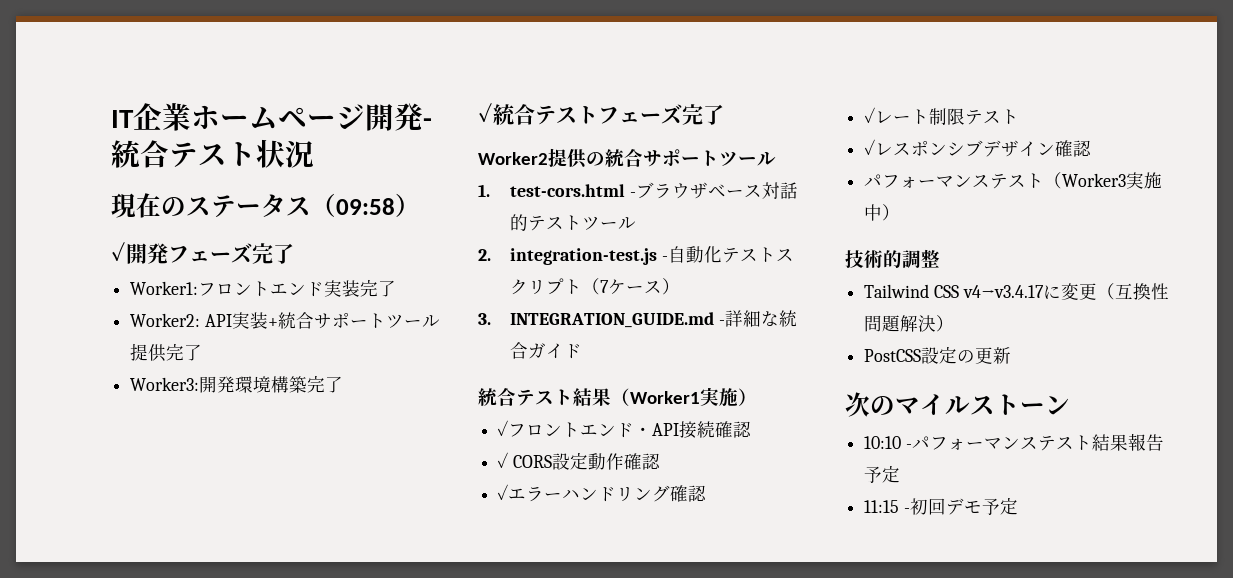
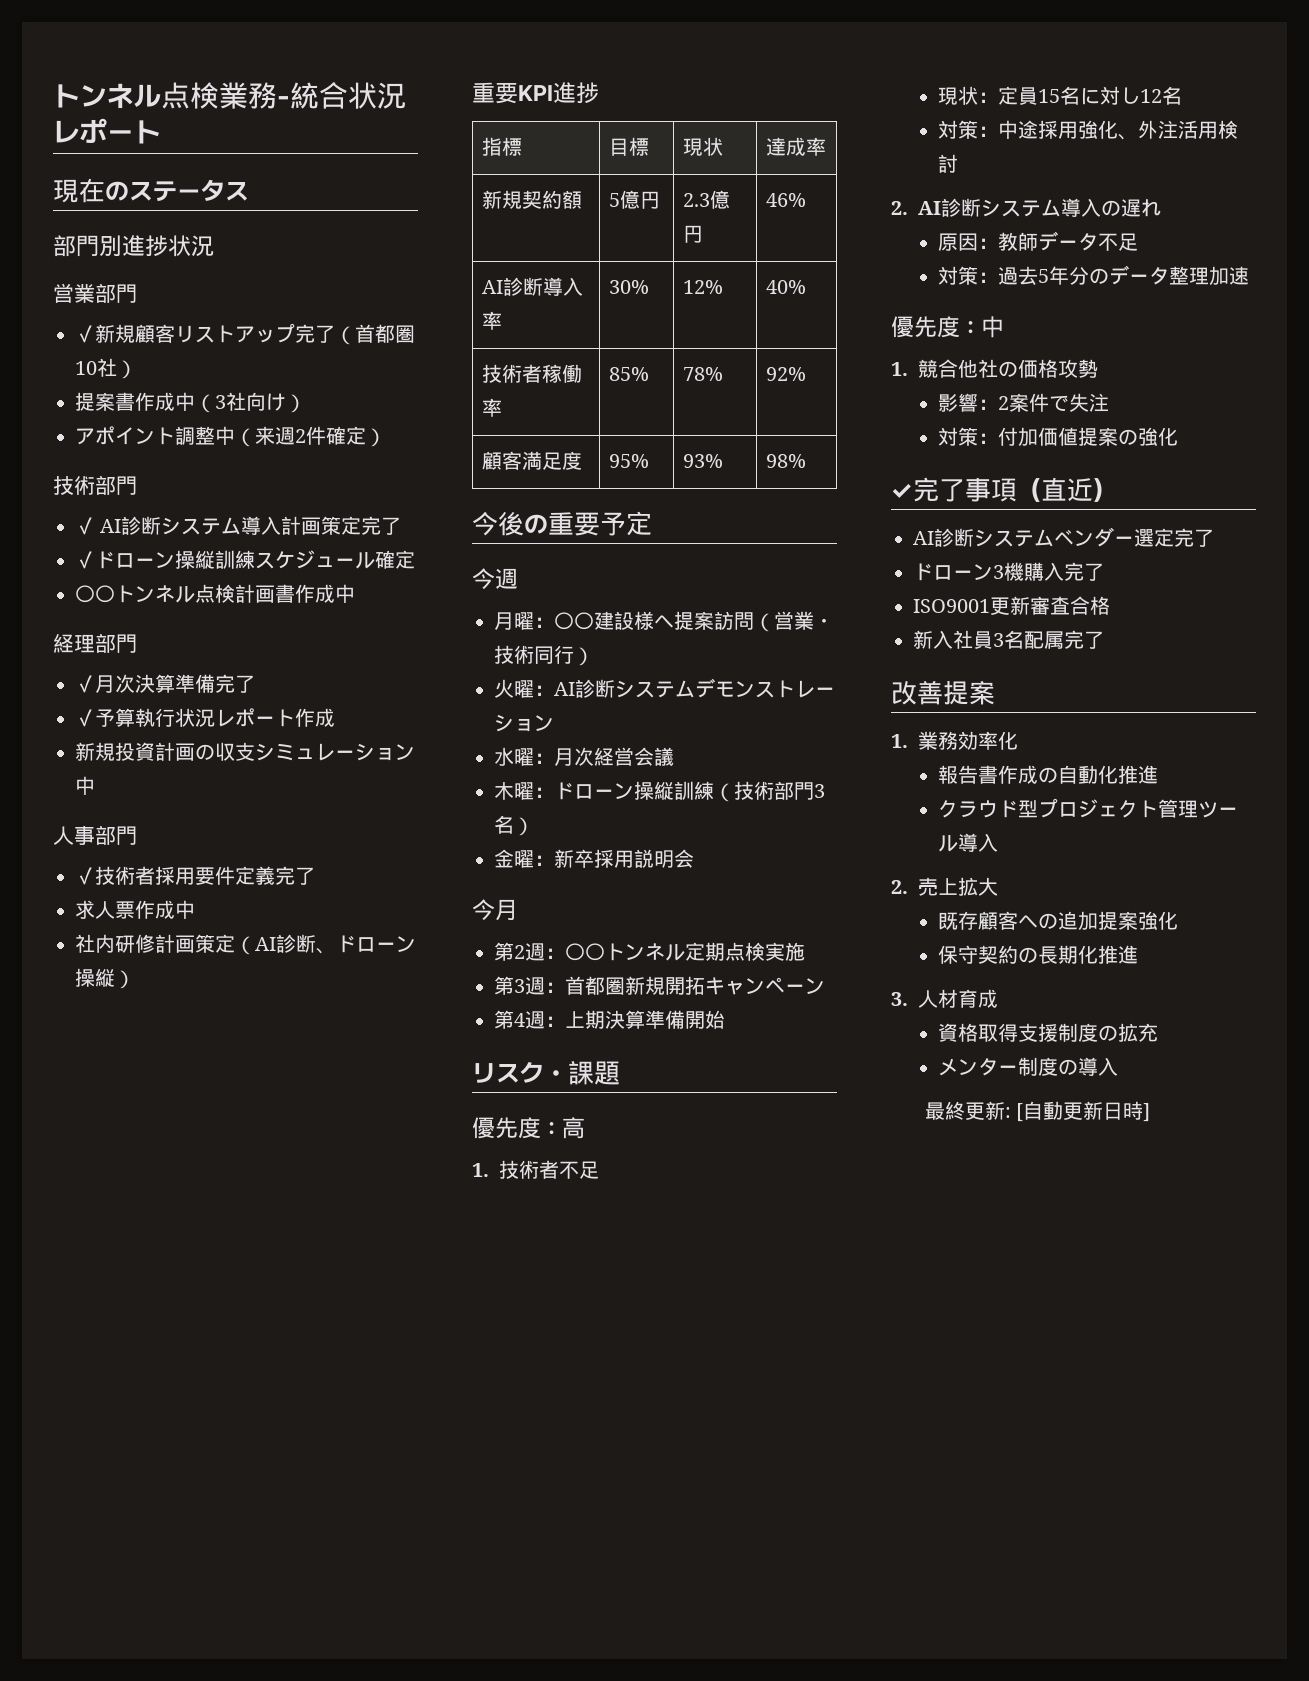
[111,103,423,131] IT企業ホームページ開発 -> [53,82,277,109] トンネル点検業務
[169,139,314,168] テスト状況 -> [348,82,406,109] [53,118,161,144] 状況レポート
[311,193,420,217] [111,242,294,264] [130,279,397,297] [130,312,440,329] [130,343,203,362] [130,375,344,393] [478,103,724,125] [478,148,776,169] [478,182,799,199] [510,214,637,231] [478,246,795,265] [510,278,681,295] [478,310,798,328] [510,342,583,359] [478,387,757,407] [497,420,753,439] [497,452,661,470] [497,484,708,502] [864,107,1020,125] [864,139,1093,157] [864,172,1163,189] [864,204,901,221] [845,249,940,268] [864,283,1169,300] [864,315,955,332] [864,346,1012,364] [845,392,1070,417] [864,433,1164,451] [864,465,901,483] [864,497,1018,515] （09:58） // ✓開発フェーズ完了 // Worker1:フロントエンド実装完了 // Worker2: API実装+統合サポートツール提供完了 // Worker3:開発環境構築完了 // ✓統合テストフェーズ完了 // Worker2提供の統合サポートツール // 1. test-cors.html -ブラウザベース対話的テストツール // 2. integration-test.js -自動化テストスクリプト（7ケース） // 3. INTEGRATION_GUIDE.md -詳細な統合ガイド // 統合テスト結果（Worker1実施） // ✓フロントエンド・API接続確認 // ✓ CORS設定動作確認 // ✓エラーハンドリング確認 // ✓レート制限テスト // ✓レスポンシブデザイン確認 // パフォーマンステスト（Worker3実施中） // 技術的調整 // Tailwind CSS v4→v3.4.17に変更（互換性問題解決） // PostCSS設定の更新 // 次のマイルストーン // 10:10 -パフォーマンステスト結果報告予定 // 11:15 -初回デモ予定 -> [53,235,214,257] [53,283,137,303] [75,323,415,345] [75,358,137,379] [75,392,306,413] [75,426,386,447] [53,475,137,495] [75,516,402,535] [75,550,415,569] [75,584,355,603] [53,633,137,653] [75,674,255,693] [75,708,335,727] [75,742,415,761] [75,776,95,795] [53,825,137,845] [75,866,315,885] [75,900,195,919] [75,934,416,955] [75,968,135,989] [472,82,599,104] [481,137,522,156] [608,137,649,156] [682,137,723,156] [765,137,826,156] [481,190,582,209] [608,190,660,209] [682,190,730,209] [682,225,703,243] [765,193,806,207] [481,277,583,296] [481,311,502,330] [608,280,649,294] [682,280,723,294] [765,280,806,294] [481,364,582,383] [481,398,502,417] [608,367,649,381] [682,367,723,381] [765,367,806,381] [481,451,582,470] [608,454,649,468] [682,454,723,468] [765,454,806,468] [472,511,652,536] [472,568,518,590] [494,611,834,632] [494,645,594,666] [494,678,835,698] [494,714,554,732] [494,747,674,766] [494,781,825,802] [494,815,534,836] [494,849,694,868] [472,899,518,921] [494,942,805,961] [494,976,825,995] [494,1010,725,1029] [472,1060,620,1085] [472,1117,585,1139] [472,1160,599,1179] [938,86,1183,105] [938,120,1239,140] [938,154,959,173] [891,198,1161,217] [938,231,1139,251] [938,265,1250,286] [891,316,1004,338] [891,359,1098,378] [938,393,1110,412] [938,427,1179,447] [891,477,1117,502] [913,527,1214,547] [913,562,1104,581] [913,596,1110,615] [913,630,1104,649] [891,680,995,705] [891,731,1018,750] [938,765,1159,784] [938,798,1239,818] [938,833,999,852] [891,877,998,896] [938,911,1179,931] [938,945,1139,964] [891,989,998,1008] [938,1023,1159,1042] [938,1057,1119,1076] [925,1101,1151,1122] // 部門別進捗状況 // 営業部門 // ✓新規顧客リストアップ完了（首都圏10社） // 提案書作成中（3社向け） // アポイント調整中（来週2件確定） // 技術部門 // ✓ AI診断システム導入計画策定完了 // ✓ドローン操縦訓練スケジュール確定 // 〇〇トンネル点検計画書作成中 // 経理部門 // ✓月次決算準備完了 // ✓予算執行状況レポート作成 // 新規投資計画の収支シミュレーション中 // 人事部門 // ✓技術者採用要件定義完了 // 求人票作成中 // 社内研修計画策定（AI診断、ドローン操縦） // 重要KPI進捗 // 指標 | 目標 | 現状 | 達成率 // 新規契約額 | 5億円 | 2.3億円 | 46% // AI診断導入率 | 30% | 12% | 40% // 技術者稼働率 | 85% | 78% | 92% // 顧客満足度 | 95% | 93% | 98% // 今後の重要予定 // 今週 // 月曜：〇〇建設様へ提案訪問（営業・技術同行） // 火曜：AI診断システムデモンストレーション // 水曜：月次経営会議 // 木曜：ドローン操縦訓練（技術部門3名） // 金曜：新卒採用説明会 // 今月 // 第2週：〇〇トンネル定期点検実施 // 第3週：首都圏新規開拓キャンペーン // 第4週：上期決算準備開始 // リスク・課題 // 優先度：高 // 1.技術者不足 // 現状：定員15名に対し12名 // 対策：中途採用強化、外注活用検討 // 2. AI診断システム導入の遅れ // 原因：教師データ不足 // 対策：過去5年分のデータ整理加速 // 優先度：中 // 1.競合他社の価格攻勢 // 影響：2案件で失注 // 対策：付加価値提案の強化 // ✓完了事項（直近） // AI診断システムベンダー選定完了 // ドローン3機購入完了 // ISO9001更新審査合格 // 新入社員3名配属完了 // 改善提案 // 1.業務効率化 // 報告書作成の自動化推進 // クラウド型プロジェクト管理ツール導入 // 2.売上拡大 // 既存顧客への追加提案強化 // 保守契約の長期化推進 // 3.人材育成 // 資格取得支援制度の拡充 // メンター制度の導入 // 最終更新: [自動更新日時]

